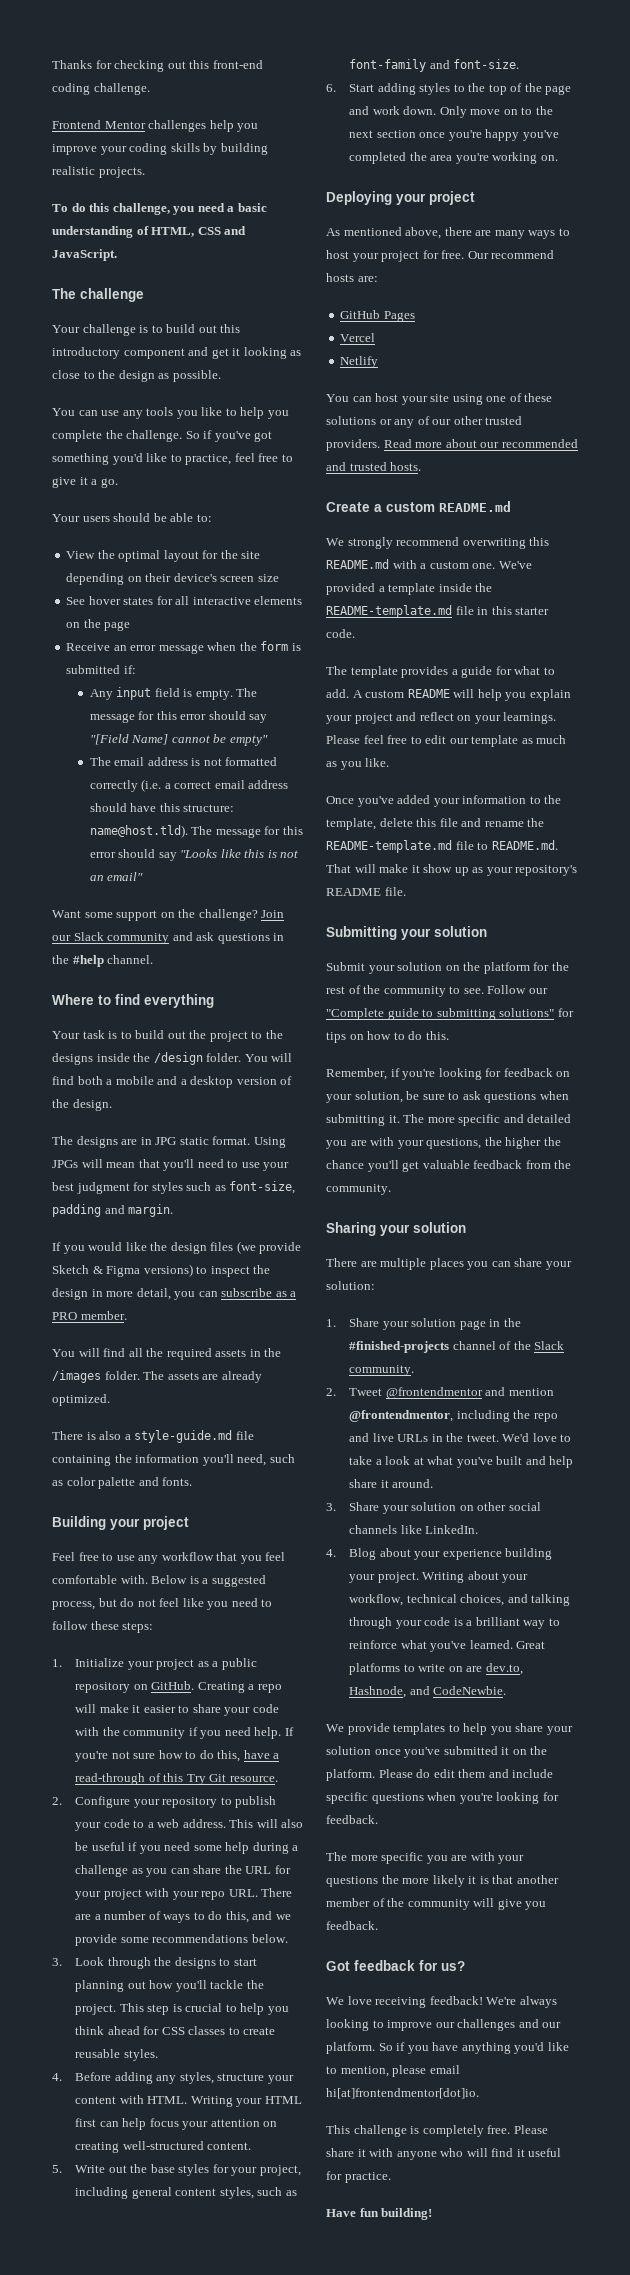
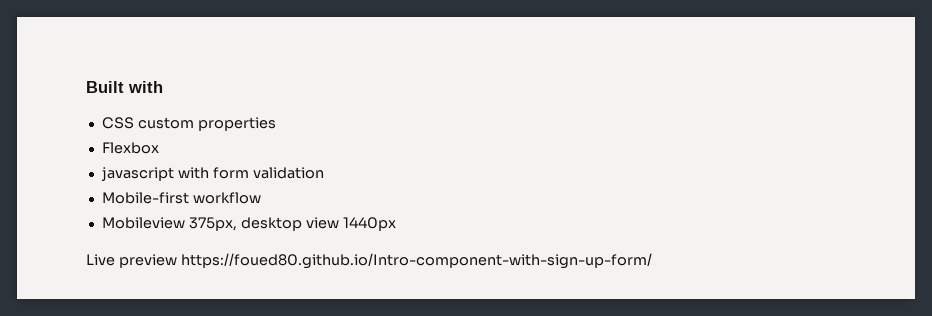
[52,60,263,72] [52,83,150,95] [52,120,259,132] [52,143,268,155] [52,166,145,178] [52,203,267,215] [52,226,247,238] [52,249,117,261] [52,288,144,302] [52,324,241,336] [52,347,302,359] [52,370,221,382] [52,407,289,419] [52,430,273,442] [52,453,293,465] [52,477,118,488] [52,513,212,522] [66,550,261,562] [66,573,279,585] [66,596,303,605] [66,619,131,631] [66,641,301,654] [66,665,136,674] [89,687,258,700] [89,711,268,723] [89,734,268,746] [89,757,278,766] [89,779,289,792] [89,803,235,812] [89,825,303,838] [89,849,299,861] [89,872,144,881] [52,909,285,921] [52,932,285,944] [52,955,154,967] [52,994,214,1008] [52,1030,283,1042] [52,1052,293,1065] [52,1076,293,1088] [52,1099,112,1111] [52,1136,286,1148] [52,1159,290,1171] [52,1181,296,1194] [52,1204,174,1217] [52,1241,302,1254] [52,1264,271,1277] [52,1288,297,1300] [52,1311,127,1320] [52,1348,282,1360] [52,1370,262,1383] [52,1394,110,1406] [52,1430,254,1443] [52,1454,295,1466] [52,1477,193,1489] [52,1516,189,1530] [52,1552,286,1564] [52,1575,266,1587] [52,1598,273,1610] [52,1621,154,1633] [52,1658,257,1670] [75,1681,282,1693] [75,1704,279,1716] [75,1727,294,1739] [75,1750,280,1762] [75,1773,278,1785] [52,1796,277,1808] [75,1819,304,1831] [75,1842,299,1854] [75,1865,291,1877] [75,1888,293,1900] [75,1911,291,1923] [75,1934,288,1946] [52,1957,257,1969] [75,1980,264,1992] [75,2003,289,2015] [75,2026,276,2035] [75,2049,158,2061] [52,2072,294,2084] [75,2095,302,2107] [75,2118,278,2130] [75,2141,252,2153] [52,2164,301,2176] [75,2187,297,2199] [349,59,520,72] [326,83,572,95] [349,106,553,118] [349,129,559,141] [349,152,558,164] [326,191,475,205] [326,227,570,239] [326,250,555,262] [326,273,378,282] [340,310,415,322] [340,333,376,342] [340,356,379,368] [326,393,553,405] [326,416,523,428] [326,439,578,451] [326,462,422,471] [326,501,511,512] [326,537,550,549] [326,559,532,569] [326,583,493,595] [326,605,550,618] [326,629,355,638] [326,666,555,678] [326,689,571,701] [326,712,557,724] [326,735,567,747] [326,758,390,770] [326,795,562,807] [326,818,545,830] [326,840,558,853] [326,864,578,876] [326,887,406,896] [326,926,487,940] [326,962,569,974] [326,985,548,997] [326,1008,574,1020] [326,1031,449,1043] [326,1068,571,1080] [326,1091,569,1103] [326,1114,572,1126] [326,1137,561,1149] [326,1160,572,1172] [326,1184,391,1195] [326,1222,466,1236] [326,1258,572,1270] [326,1281,375,1290] [326,1318,521,1330] [349,1341,565,1353] [349,1365,415,1376] [326,1387,554,1399] [349,1410,558,1422] [349,1433,572,1442] [349,1456,574,1468] [349,1479,434,1488] [326,1502,541,1514] [349,1525,479,1534] [326,1548,553,1560] [349,1571,529,1583] [349,1594,571,1606] [349,1617,560,1629] [349,1640,546,1652] [349,1663,523,1675] [349,1686,507,1698] [326,1723,573,1735] [326,1746,548,1758] [326,1769,554,1781] [326,1792,559,1804] [326,1815,378,1824] [326,1852,525,1864] [326,1875,559,1887] [326,1898,547,1910] [326,1921,378,1930] [326,1960,465,1971] [326,1996,557,2008] [326,2019,562,2031] [326,2042,569,2054] [326,2065,460,2077] [326,2088,479,2099] [326,2125,548,2137] [326,2148,562,2160] [326,2171,391,2183] [326,2208,433,2220] Thanks for checking out this front-end coding challenge. // Frontend Mentor challenges help you improve your coding skills by building realistic projects. // To do this challenge, you need a basic understanding of HTML, CSS and JavaScript. // The challenge // Your challenge is to build out this introductory component and get it looking as close to the design as possible. // You can use any tools you like to help you complete the challenge. So if you've got something you'd like to practice, feel free to give it a go. // Your users should be able to: // View the optimal layout for the site depending on their device's screen size // See hover states for all interactive elements on the page // Receive an error message when the form is submitted if: // Any input field is empty. The message for this error should say "[Field Name] cannot be empty" // The email address is not formatted correctly (i.e. a correct email address should have this structure: name@host.tld). The message for this error should say "Looks like this is not an email" // Want some support on the challenge? Join our Slack community and ask questions in the #help channel. // Where to find everything // Your task is to build out the project to the designs inside the /design folder. You will find both a mobile and a desktop version of the design. // The designs are in JPG static format. Using JPGs will mean that you'll need to use your best judgment for styles such as font-size, padding and margin. // If you would like the design files (we provide Sketch & Figma versions) to inspect the design in more detail, you can subscribe as a PRO member. // You will find all the required assets in the /images folder. The assets are already optimized. // There is also a style-guide.md file containing the information you'll need, such as color palette and fonts. // Building your project // Feel free to use any workflow that you feel comfortable with. Below is a suggested process, but do not feel like you need to follow these steps: // 1. Initialize your project as a public repository on GitHub. Creating a repo will make it easier to share your code with the community if you need help. If you're not sure how to do this, have a read-through of this Try Git resource. // 2. Configure your repository to publish your code to a web address. This will also be useful if you need some help during a challenge as you can share the URL for your project with your repo URL. There are a number of ways to do this, and we provide some recommendations below. // 3. Look through the designs to start planning out how you'll tackle the project. This step is crucial to help you think ahead for CSS classes to create reusable styles. // 4. Before adding any styles, structure your content with HTML. Writing your HTML first can help focus your attention on creating well-structured content. // 5. Write out the base styles for your project, including general content styles, such as font-family and font-size. // 6. Start adding styles to the top of the page and work down. Only move on to the next section once you're happy you've completed the area you're working on. // Deploying your project // As mentioned above, there are many ways to host your project for free. Our recommend hosts are: // GitHub Pages // Vercel // Netlify // You can host your site using one of these solutions or any of our other trusted providers. Read more about our recommended and trusted hosts. // Create a custom README.md // We strongly recommend overwriting this README.md with a custom one. We've provided a template inside the README-template.md file in this starter code. // The template provides a guide for what to add. A custom README will help you explain your project and reflect on your learnings. Please feel free to edit our template as much as you like. // Once you've added your information to the template, delete this file and rename the README-template.md file to README.md. That will make it show up as your repository's README file. // Submitting your solution // Submit your solution on the platform for the rest of the community to see. Follow our "Complete guide to submitting solutions" for tips on how to do this. // Remember, if you're looking for feedback on your solution, be sure to ask questions when submitting it. The more specific and detailed you are with your questions, the higher the chance you'll get valuable feedback from the community. // Sharing your solution // There are multiple places you can share your solution: // 1. Share your solution page in the #finished-projects channel of the Slack community. // 2. Tweet @frontendmentor and mention @frontendmentor, including the repo and live URLs in the tweet. We'd love to take a look at what you've built and help share it around. // 3. Share your solution on other social channels like LinkedIn. // 4. Blog about your experience building your project. Writing about your workflow, technical choices, and talking through your code is a brilliant way to reinforce what you've learned. Great platforms to write on are dev.to, Hashnode, and CodeNewbie. // We provide templates to help you share your solution once you've submitted it on the platform. Please do edit them and include specific questions when you're looking for feedback. // The more specific you are with your questions the more likely it is that another member of the community will give you feedback. // Got feedback for us? // We love receiving feedback! We're always looking to improve our challenges and our platform. So if you have anything you'd like to mention, please email hi[at]frontendmentor[dot]io. // This challenge is completely free. Please share it with anyone who will find it useful for practice. // Have fun building! -> [86,81,163,93] [101,117,276,131] [101,142,159,154] [100,167,324,181] [101,192,261,204] [101,217,396,231] [86,253,652,269] Built with // CSS custom properties // Flexbox // javascript with form validation // Mobile-first workflow // Mobileview 375px, desktop view 1440px // Live preview https://foued80.github.io/Intro-component-with-sign-up-form/

